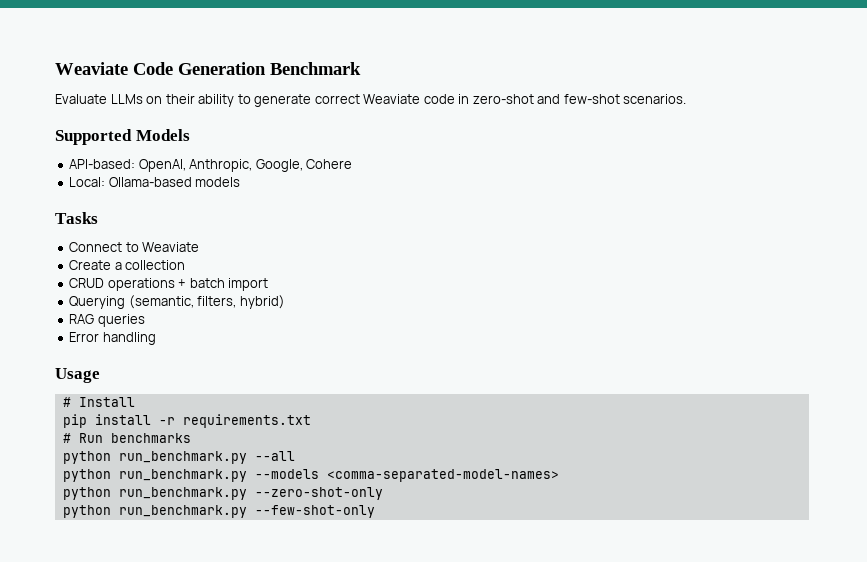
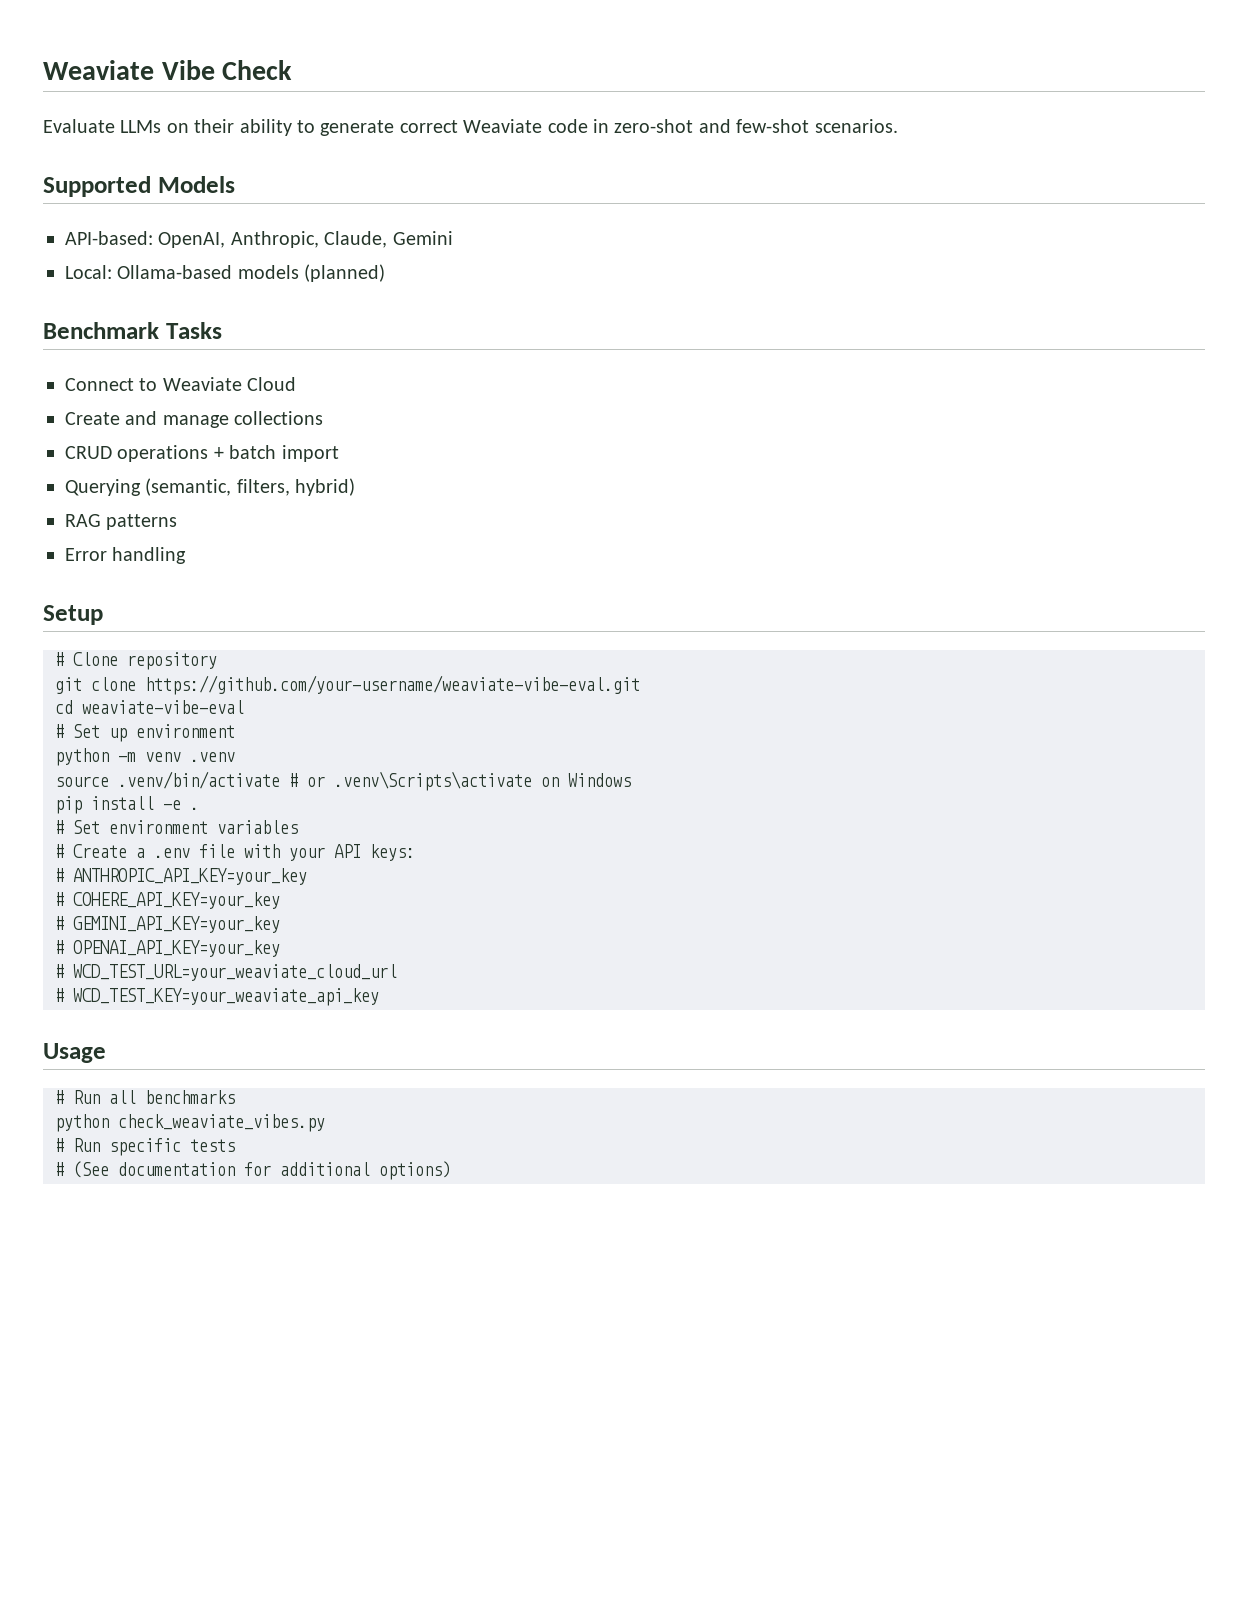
[55,62,361,75] Weaviate Code Generation Benchmark -> [43,60,293,80] Weaviate Vibe Check
[255,159,353,172] Google, Cohere -> [324,231,453,248] Claude, Gemini
(241, 182) // -> [304,264,386,282] [43,322,159,339] (planned) // Benchmark
[69,260,186,270] // Create a collection -> [247,377,297,391] [65,411,324,428] Cloud // Create and manage collections
[97,314,145,327] queries -> [106,514,178,530] patterns
[55,368,100,383] [62,397,135,407] [62,414,311,428] [62,433,191,443] [62,451,295,464] [62,469,559,482] [62,487,383,500] [62,505,375,518] Usage // # Install // pip install -r requirements.txt // # Run benchmarks // python run_benchmark.py --all // python run_benchmark.py --models <comma-separated-model-names> // python run_benchmark.py --zero-shot-only // python run_benchmark.py --few-shot-only -> [43,605,103,625] [55,652,217,670] [55,675,640,695] [55,700,244,714] [55,724,235,742] [55,748,235,766] [55,771,631,791] [55,796,199,814] [55,820,298,834] [55,844,415,861] [55,868,307,885] [55,892,280,909] [55,916,280,933] [55,940,280,957] [55,964,397,981] [55,988,379,1006] [43,1043,106,1063] [55,1090,235,1104] [55,1114,325,1132] [55,1138,235,1156] [55,1161,451,1180] Setup // # Clone repository // git clone https://github.com/your-username/weaviate-vibe-eval.git // cd weaviate-vibe-eval // # Set up environment // python -m venv .venv // source .venv/bin/activate # or .venv\Scripts\activate on Windows // pip install -e . // # Set environment variables // # Create a .env file with your API keys: // # ANTHROPIC_API_KEY=your_key // # COHERE_API_KEY=your_key // # GEMINI_API_KEY=your_key // # OPENAI_API_KEY=your_key // # WCD_TEST_URL=your_weaviate_cloud_url // # WCD_TEST_KEY=your_weaviate_api_key // Usage // # Run all benchmarks // python check_weaviate_vibes.py // # Run specific tests // # (See documentation for additional options)

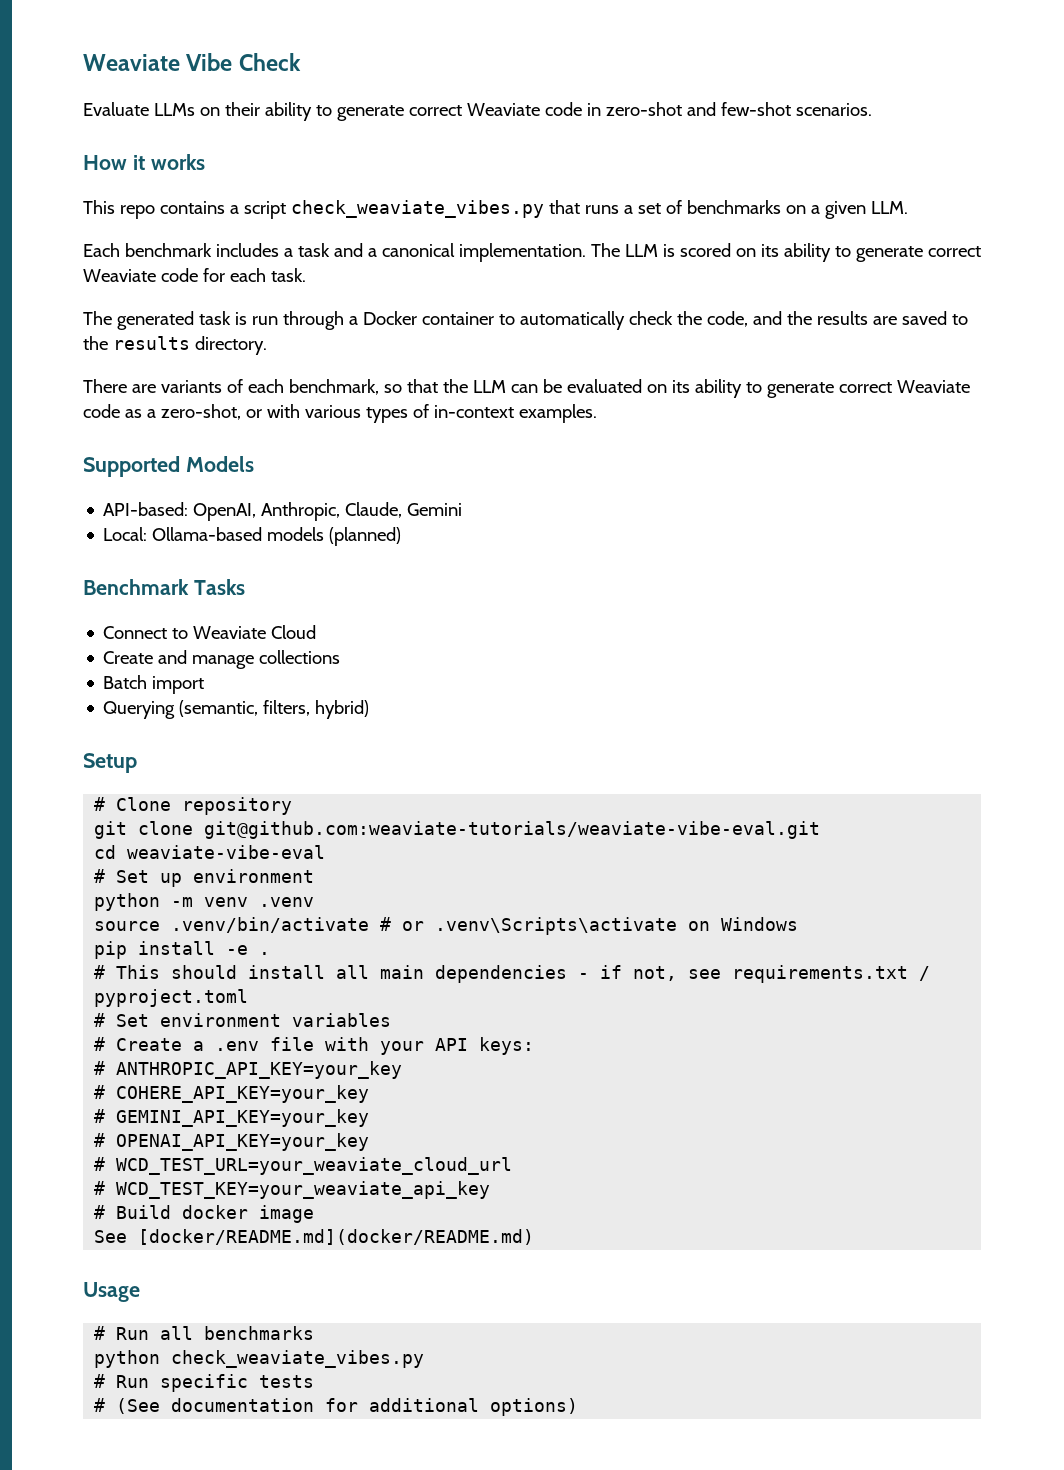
(898, 126) none -> [83,154,205,170] [83,200,908,219] [83,243,981,262] [83,268,306,282] [83,311,968,330] [83,336,267,355] [83,379,970,398] [83,404,597,423] // How it works // This repo contains a script check_weaviate_vibes.py that runs a set of benchmarks on a given LLM. // Each benchmark includes a task and a canonical implementation. The LLM is scored on its ability to generate correct Weaviate code for each task. // The generated task is run through a Docker container to automatically check the code, and the results are saved to the results directory. // There are variants of each benchmark, so that the LLM can be evaluated on its ability to generate correct Weaviate code as a zero-shot, or with various types of in-context examples.
[65,445,277,462] CRUD operations + batch -> [103,675,148,689] Batch
[65,514,178,530] [65,547,187,564] // RAG patterns // Error handling -> (370, 709) none
[145,675,640,695] https://github.com/your-username/weaviate-vibe-eval.git -> [204,821,821,839] git@github.com:weaviate-tutorials/weaviate-vibe-eval.git
(199, 808) none -> [94,965,931,983] [94,989,249,1007] // # This should install all main dependencies - if not, see requirements.txt / pyproject.toml
(379, 997) none -> [94,1205,315,1223] [94,1229,535,1245] // # Build docker image // See [docker/README.md](docker/README.md)

